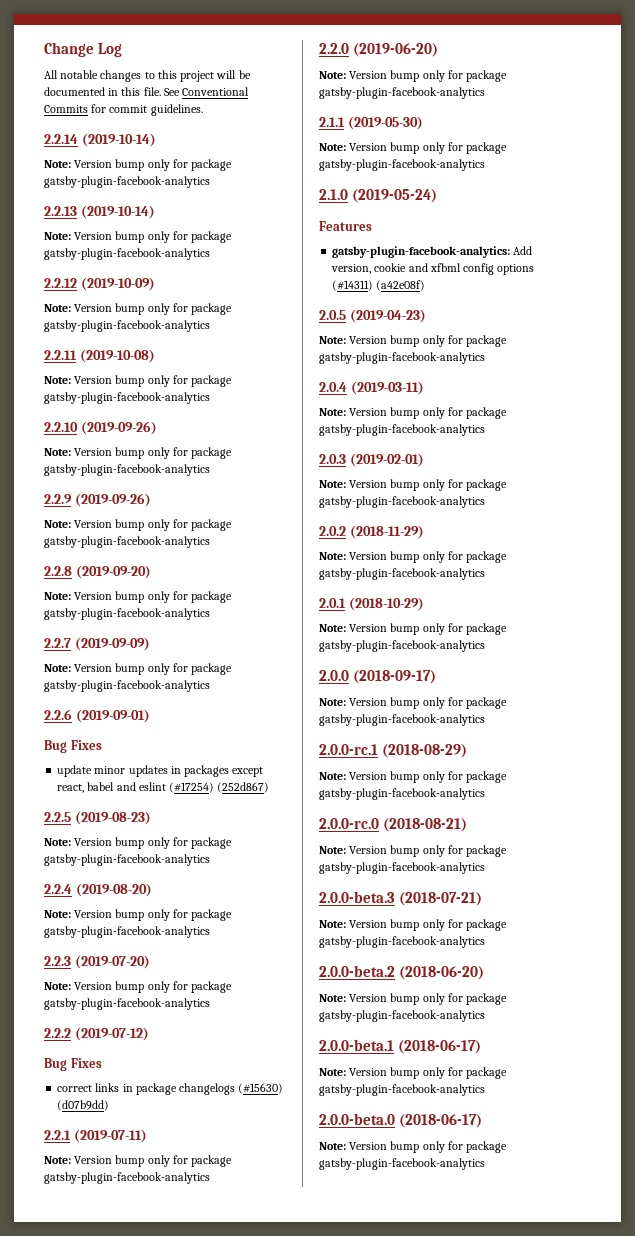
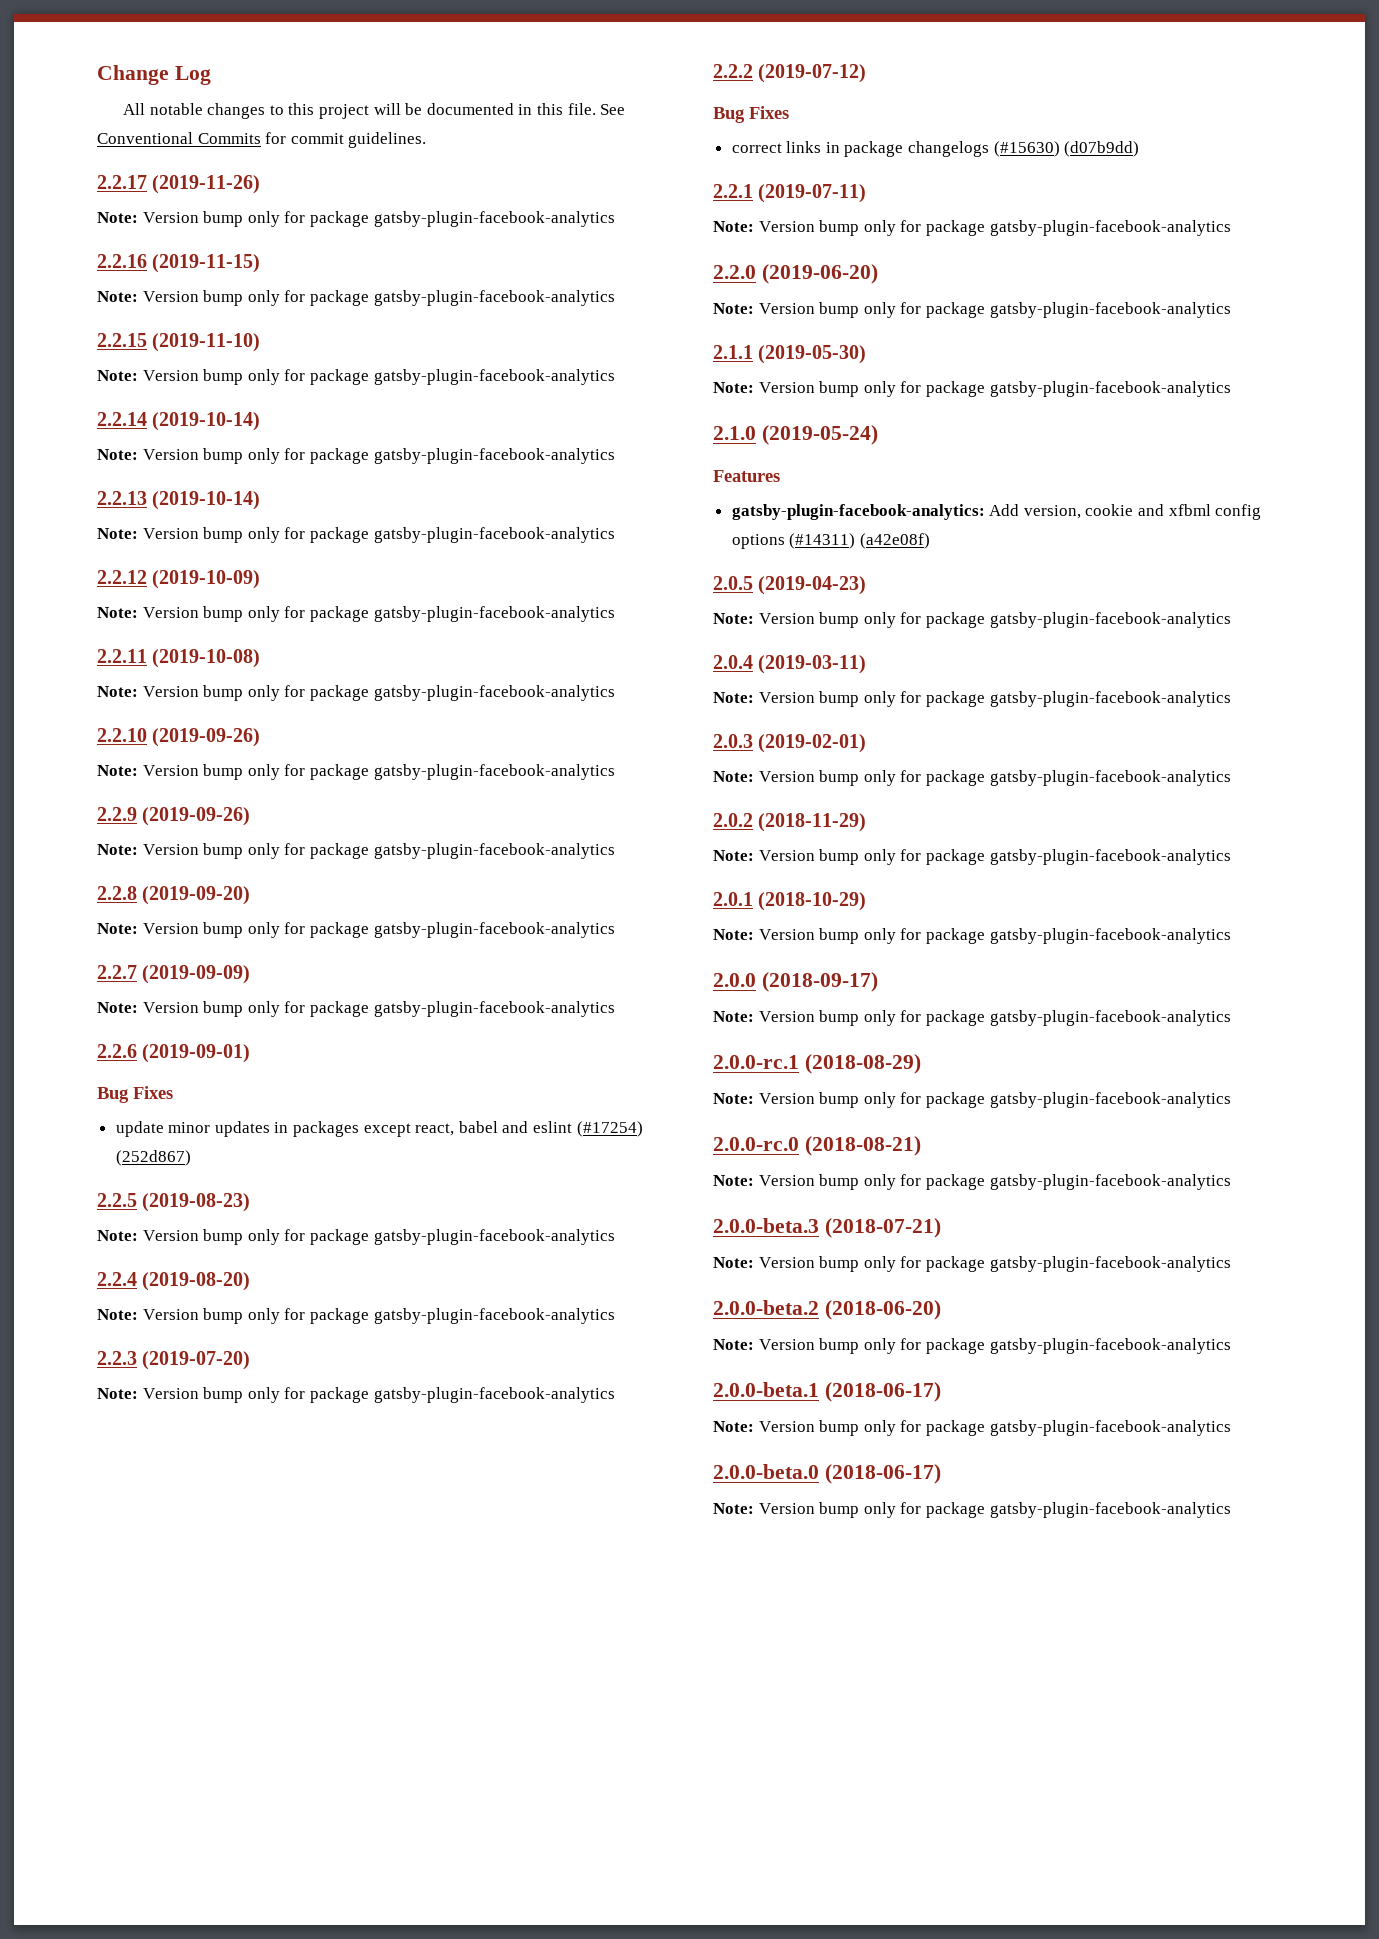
(203, 110) none -> [97,175,261,194] [97,211,615,227] [97,254,261,273] [97,290,615,306] [97,333,261,352] [97,369,615,385] // 2.2.17 (2019-11-26) // Note: Version bump only for package gatsby-plugin-facebook-analytics // 2.2.16 (2019-11-15) // Note: Version bump only for package gatsby-plugin-facebook-analytics // 2.2.15 (2019-11-10) // Note: Version bump only for package gatsby-plugin-facebook-analytics

